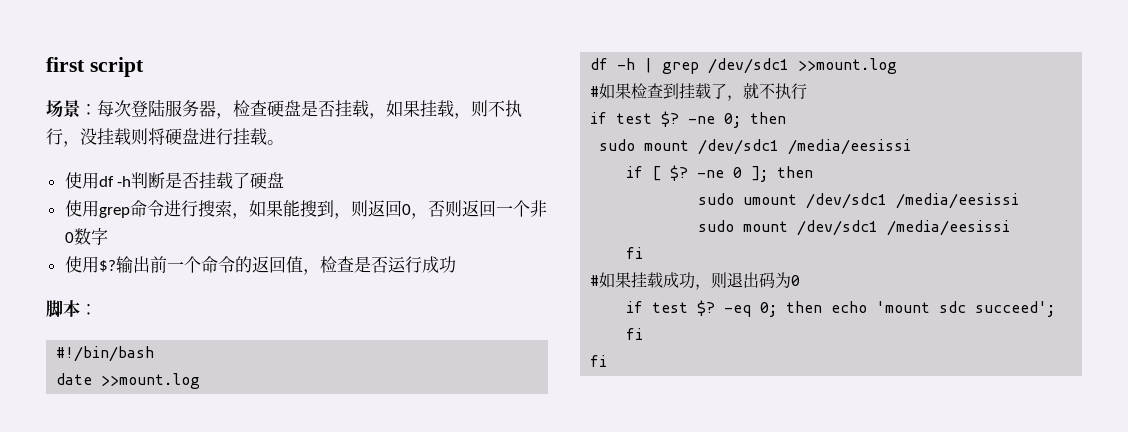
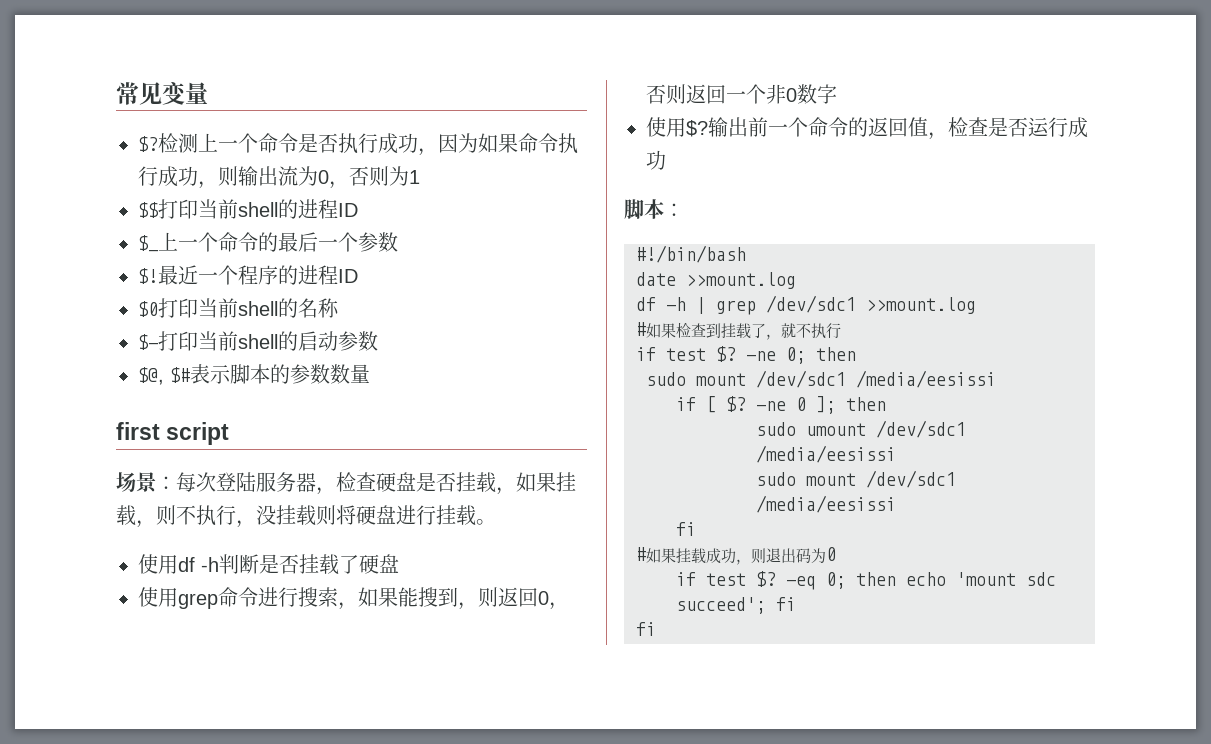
(46, 64) none -> [116,81,208,105] [138,133,578,156] [138,166,420,189] [138,199,358,219] [138,232,398,252] [138,265,358,285] [138,298,339,318] [138,331,378,351] [138,364,370,385] 常见变量 // $?检测上一个命令是否执行成功，因为如果命令执行成功，则输出流为0，否则为1 // $$打印当前shell的进程ID // $_上一个命令的最后一个参数 // $!最近一个程序的进程ID // $0打印当前shell的名称 // $-打印当前shell的启动参数 // $@, $#表示脚本的参数数量 //

